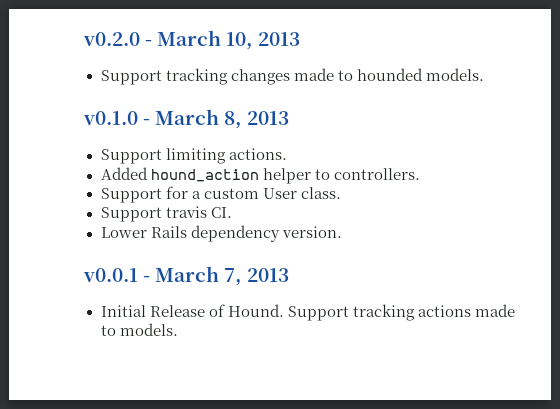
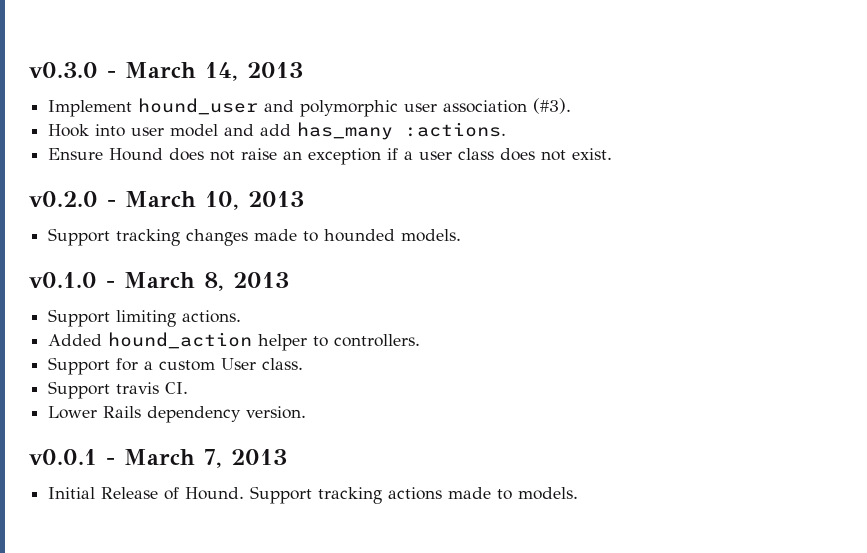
(83, 39) none -> [29,62,303,81] [48,98,572,117] [48,122,507,140] [48,148,613,165] v0.3.0 - March 14, 2013 // Implement hound_user and polymorphic user association (#3). // Hook into user model and add has_many :actions. // Ensure Hound does not raise an exception if a user class does not exist. //

